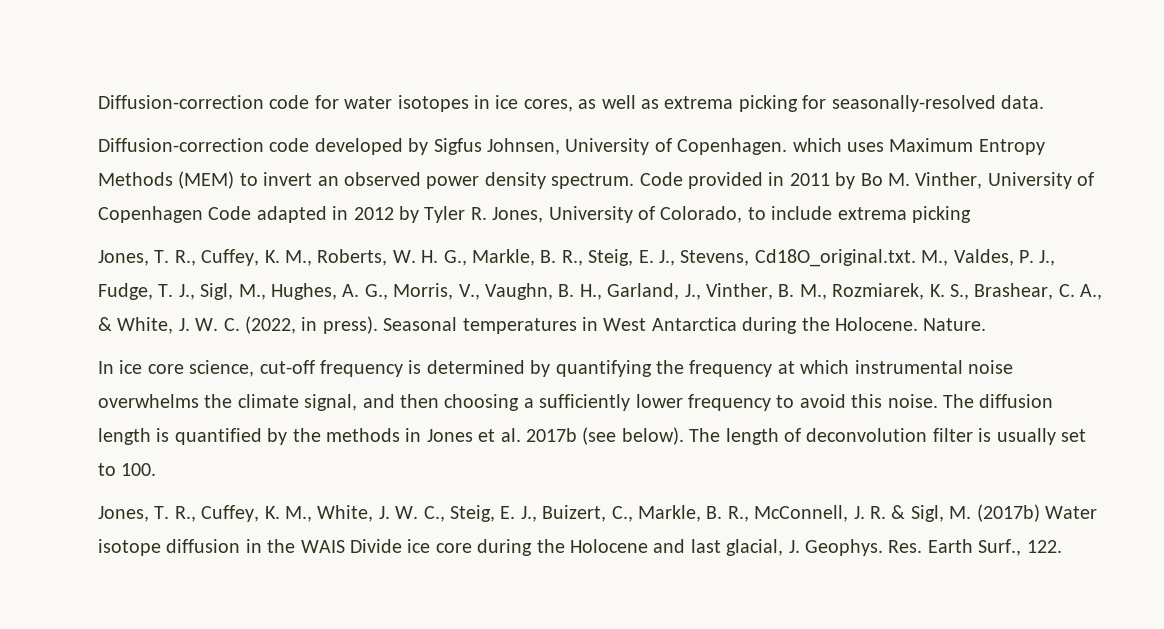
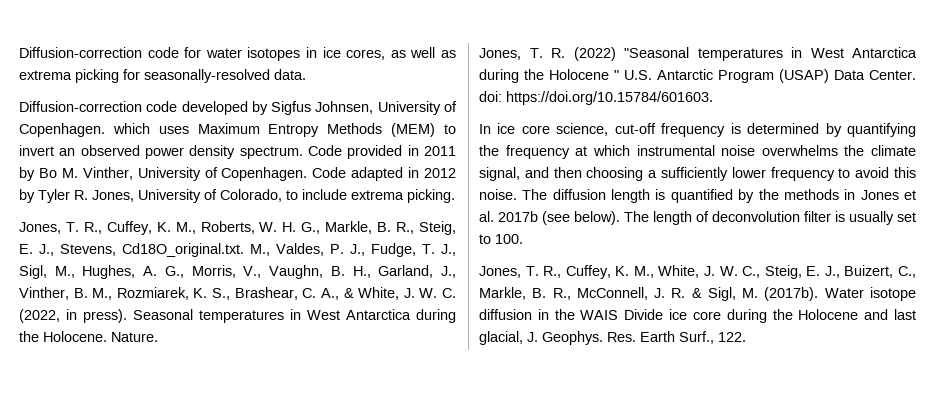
[98,206,203,223] Copenhagen -> [221,167,308,181] Copenhagen.
[911,206,971,223] picking -> [407,189,455,203] picking.
(987, 324) none -> [479,47,917,61] [479,69,916,83] [479,91,713,105] // Jones, T. R. (2022) "Seasonal temperatures in West Antarctica during the Holocene " U.S. Antarctic Program (USAP) Data Center. doi: https://doi.org/10.15784/601603.
[976,504,1040,522] (2017b) -> [764,287,819,301] (2017b).

